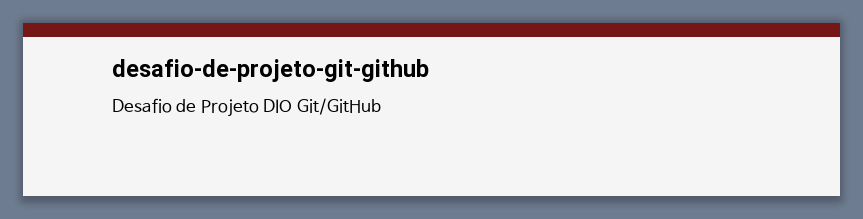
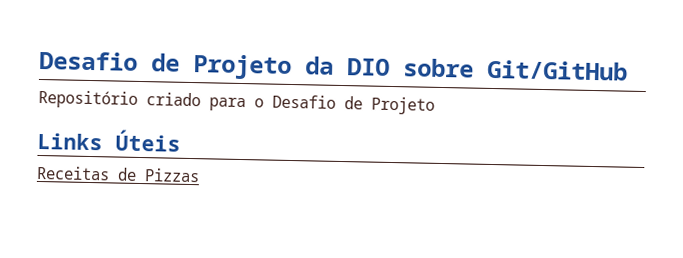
[112,59,429,82] [112,98,381,117] desafio-de-projeto-git-github // Desafio de Projeto DIO Git/GitHub -> [39,50,628,81] [38,89,435,115] [37,129,181,152] [36,165,200,183] Desafio de Projeto da DIO sobre Git/GitHub // Repositório criado para o Desafio de Projeto // Links Úteis // Receitas de Pizzas

